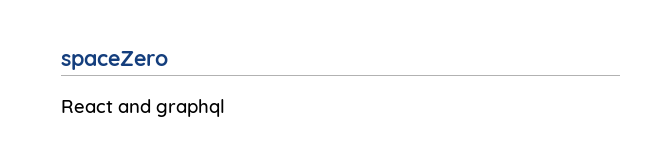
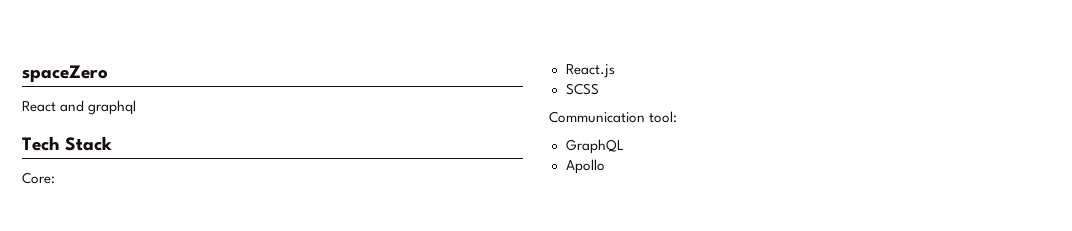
(225, 108) none -> [22,136,113,151] [22,172,55,184] [565,64,615,78] [565,83,599,95] [549,111,678,123] [565,139,624,154] [565,159,605,174] // Tech Stack // Core: // React.js // SCSS // Communication tool: // GraphQL // Apollo

